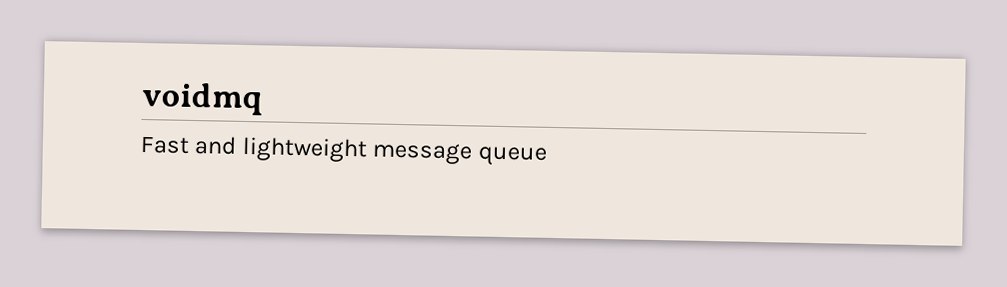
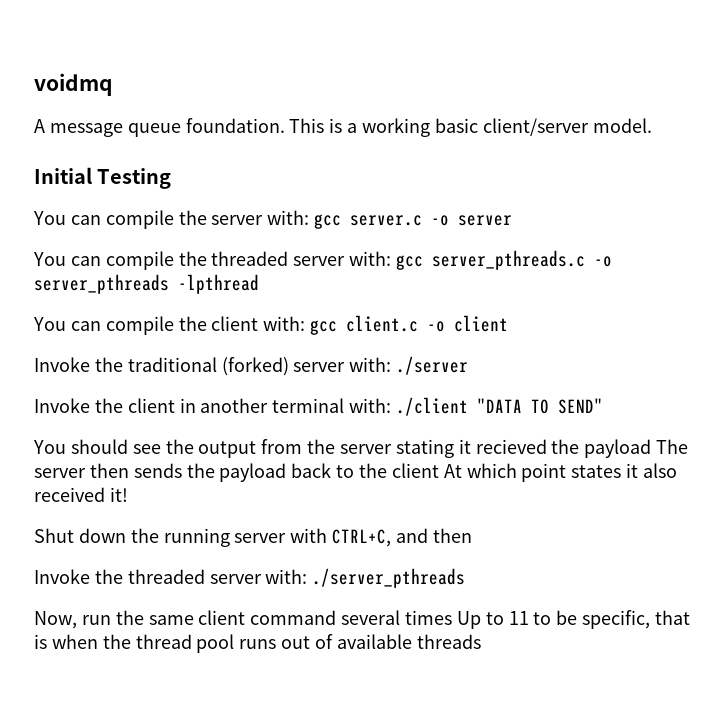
[140,135,547,166] Fast and lightweight message queue -> [34,118,652,137] [34,167,172,189] [33,210,513,229] [33,250,613,270] [34,274,259,294] [33,315,509,335] [34,356,469,376] [34,397,604,416] [33,439,689,458] [34,463,678,482] [34,487,128,502] [34,528,472,547] [34,568,466,588] [34,610,691,629] [34,634,481,653] A message queue foundation. This is a working basic client/server model. // Initial Testing // You can compile the server with: gcc server.c -o server // You can compile the threaded server with: gcc server_pthreads.c -o server_pthreads -lpthread // You can compile the client with: gcc client.c -o client // Invoke the traditional (forked) server with: ./server // Invoke the client in another terminal with: ./client "DATA TO SEND" // You should see the output from the server stating it recieved the payload The server then sends the payload back to the client At which point states it also received it! // Shut down the running server with CTRL+C, and then // Invoke the threaded server with: ./server_pthreads // Now, run the same client command several times Up to 11 to be specific, that is when the thread pool runs out of available threads

